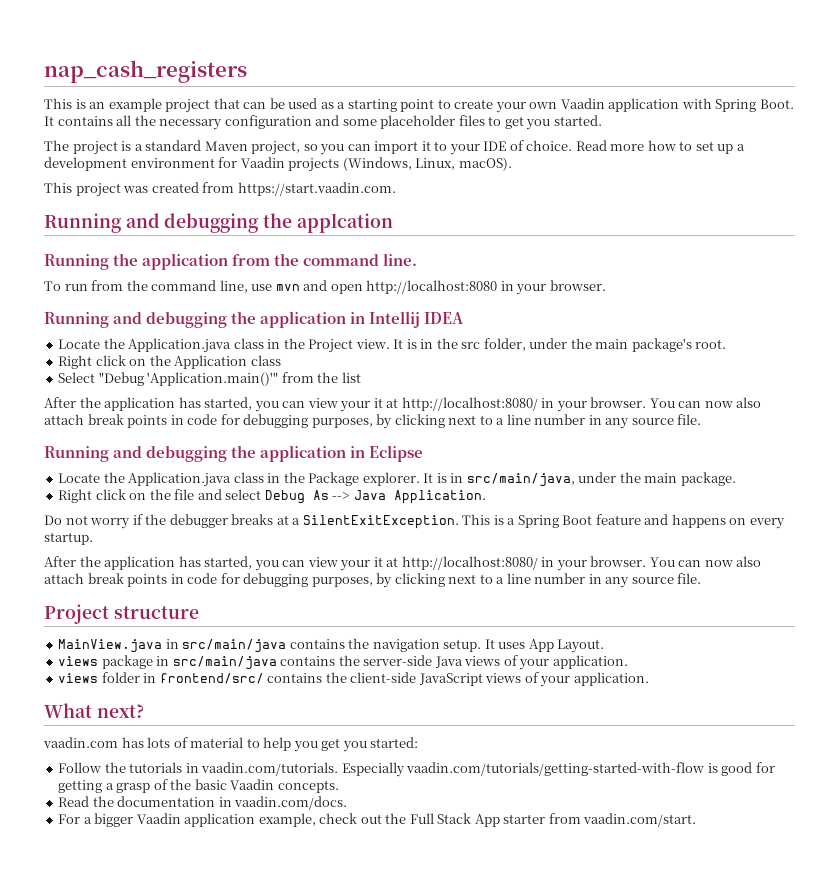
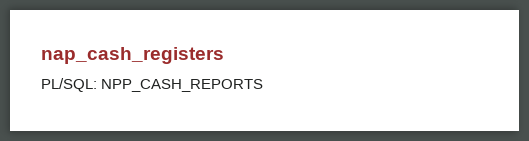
[44,98,794,113] [44,115,602,130] [44,140,745,155] [44,157,512,172] [44,182,396,197] [44,213,393,233] [44,253,418,270] [44,280,606,295] [44,311,465,328] [58,338,727,353] [58,355,281,369] [58,372,361,386] [44,397,762,412] [44,414,702,429] [44,445,424,462] [58,472,736,487] [58,489,486,504] [44,514,785,529] [44,532,93,545] [44,556,762,571] [44,573,702,588] [44,604,199,624] [58,638,605,653] [58,655,628,670] [58,672,649,687] [44,703,144,718] [43,737,419,752] [58,762,775,777] [58,779,339,793] [58,796,348,810] [58,813,697,827] This is an example project that can be used as a starting point to create your own Vaadin application with Spring Boot. It contains all the necessary configuration and some placeholder files to get you started. // The project is a standard Maven project, so you can import it to your IDE of choice. Read more how to set up a development environment for Vaadin projects (Windows, Linux, macOS). // This project was created from https://start.vaadin.com. // Running and debugging the applcation // Running the application from the command line. // To run from the command line, use mvn and open http://localhost:8080 in your browser. // Running and debugging the application in Intellij IDEA // Locate the Application.java class in the Project view. It is in the src folder, under the main package's root. // Right click on the Application class // Select "Debug 'Application.main()'" from the list // After the application has started, you can view your it at http://localhost:8080/ in your browser. You can now also attach break points in code for debugging purposes, by clicking next to a line number in any source file. // Running and debugging the application in Eclipse // Locate the Application.java class in the Package explorer. It is in src/main/java, under the main package. // Right click on the file and select Debug As --> Java Application. // Do not worry if the debugger breaks at a SilentExitException. This is a Spring Boot feature and happens on every startup. // After the application has started, you can view your it at http://localhost:8080/ in your browser. You can now also attach break points in code for debugging purposes, by clicking next to a line number in any source file. // Project structure // MainView.java in src/main/java contains the navigation setup. It uses App Layout. // views package in src/main/java contains the server-side Java views of your application. // views folder in frontend/src/ contains the client-side JavaScript views of your application. // What next? // vaadin.com has lots of material to help you get you started: // Follow the tutorials in vaadin.com/tutorials. Especially vaadin.com/tutorials/getting-started-with-flow is good for getting a grasp of the basic Vaadin concepts. // Read the documentation in vaadin.com/docs. // For a bigger Vaadin application example, check out the Full Stack App starter from vaadin.com/start. -> [41,78,264,92] PL/SQL: NPP_CASH_REPORTS

